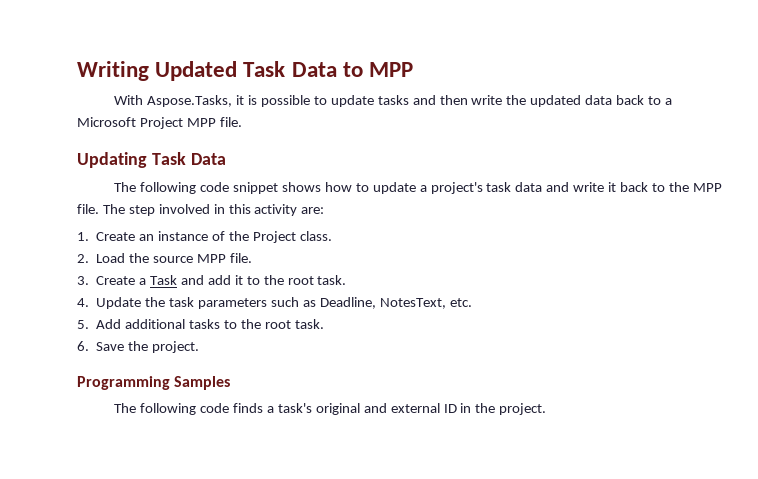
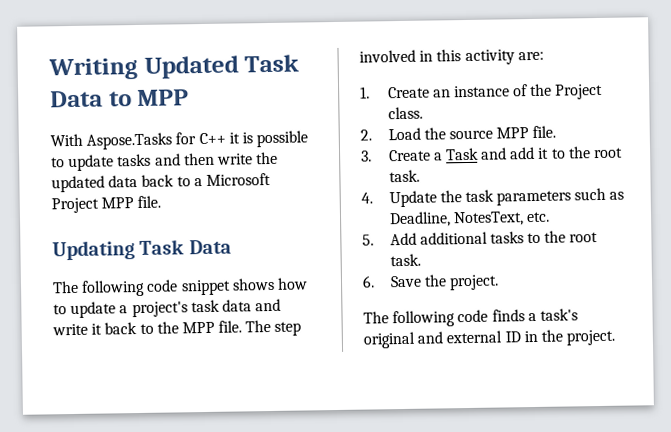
[147,95,233,107] Aspose.Tasks, -> [86,132,226,150] Aspose.Tasks for C++
[77,376,231,390] // Programming Samples -> (499, 282) none

